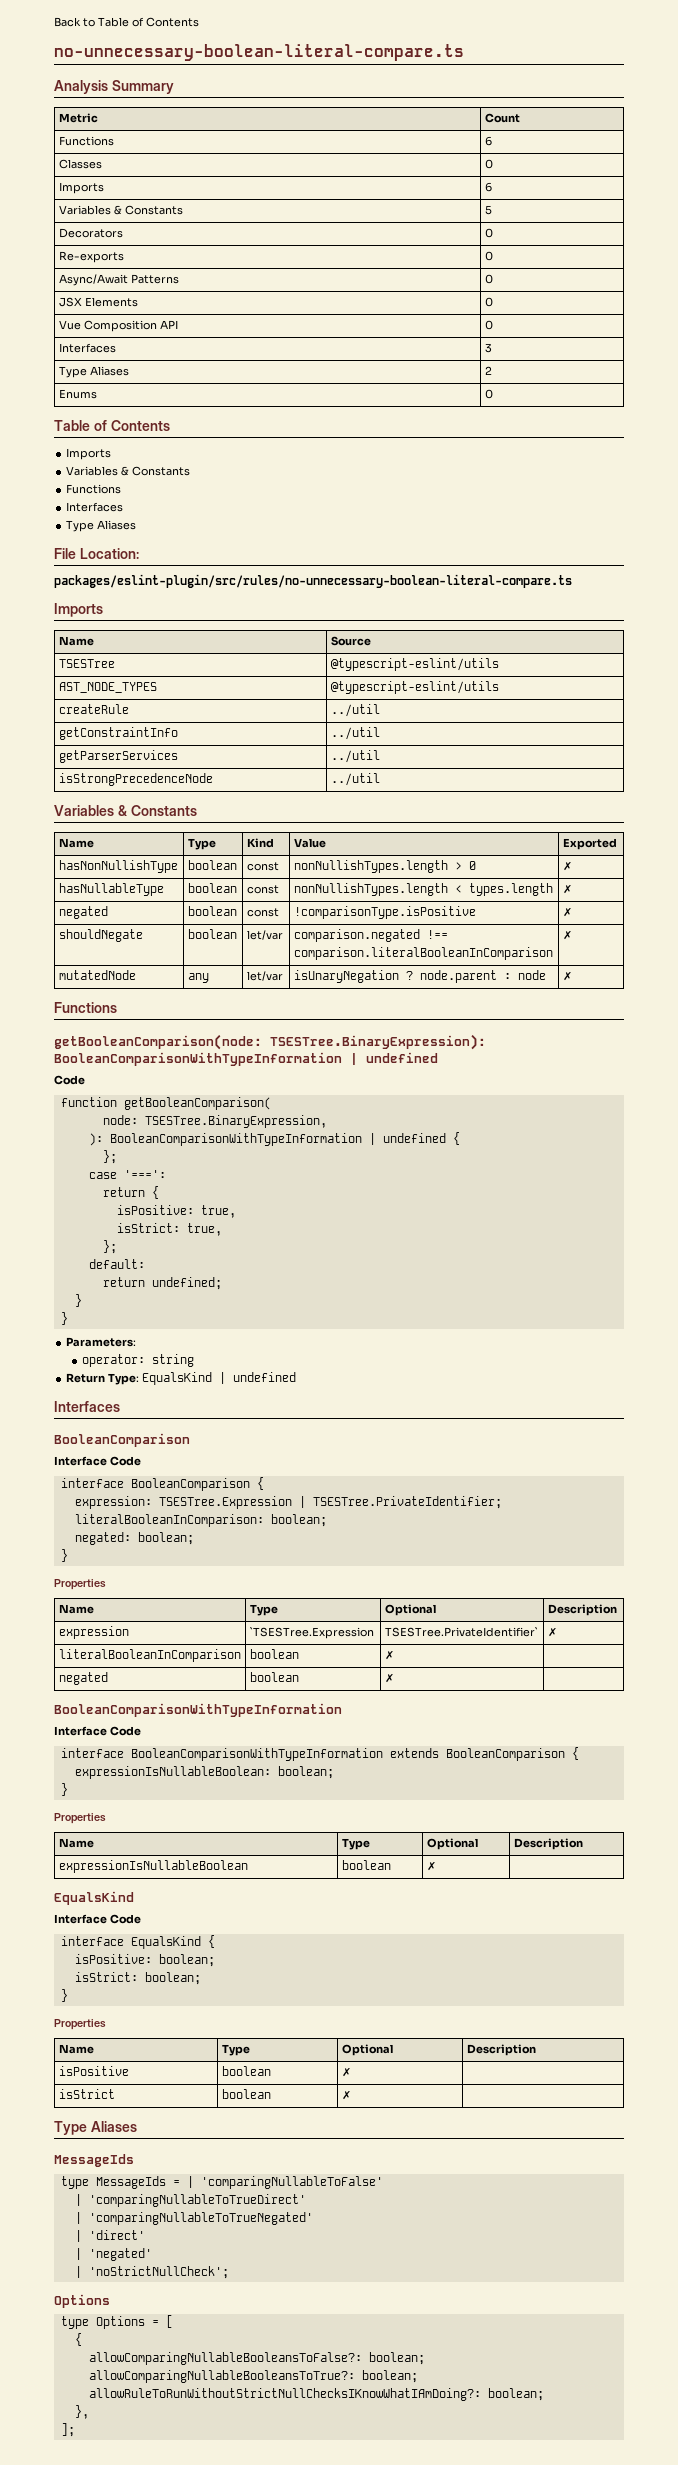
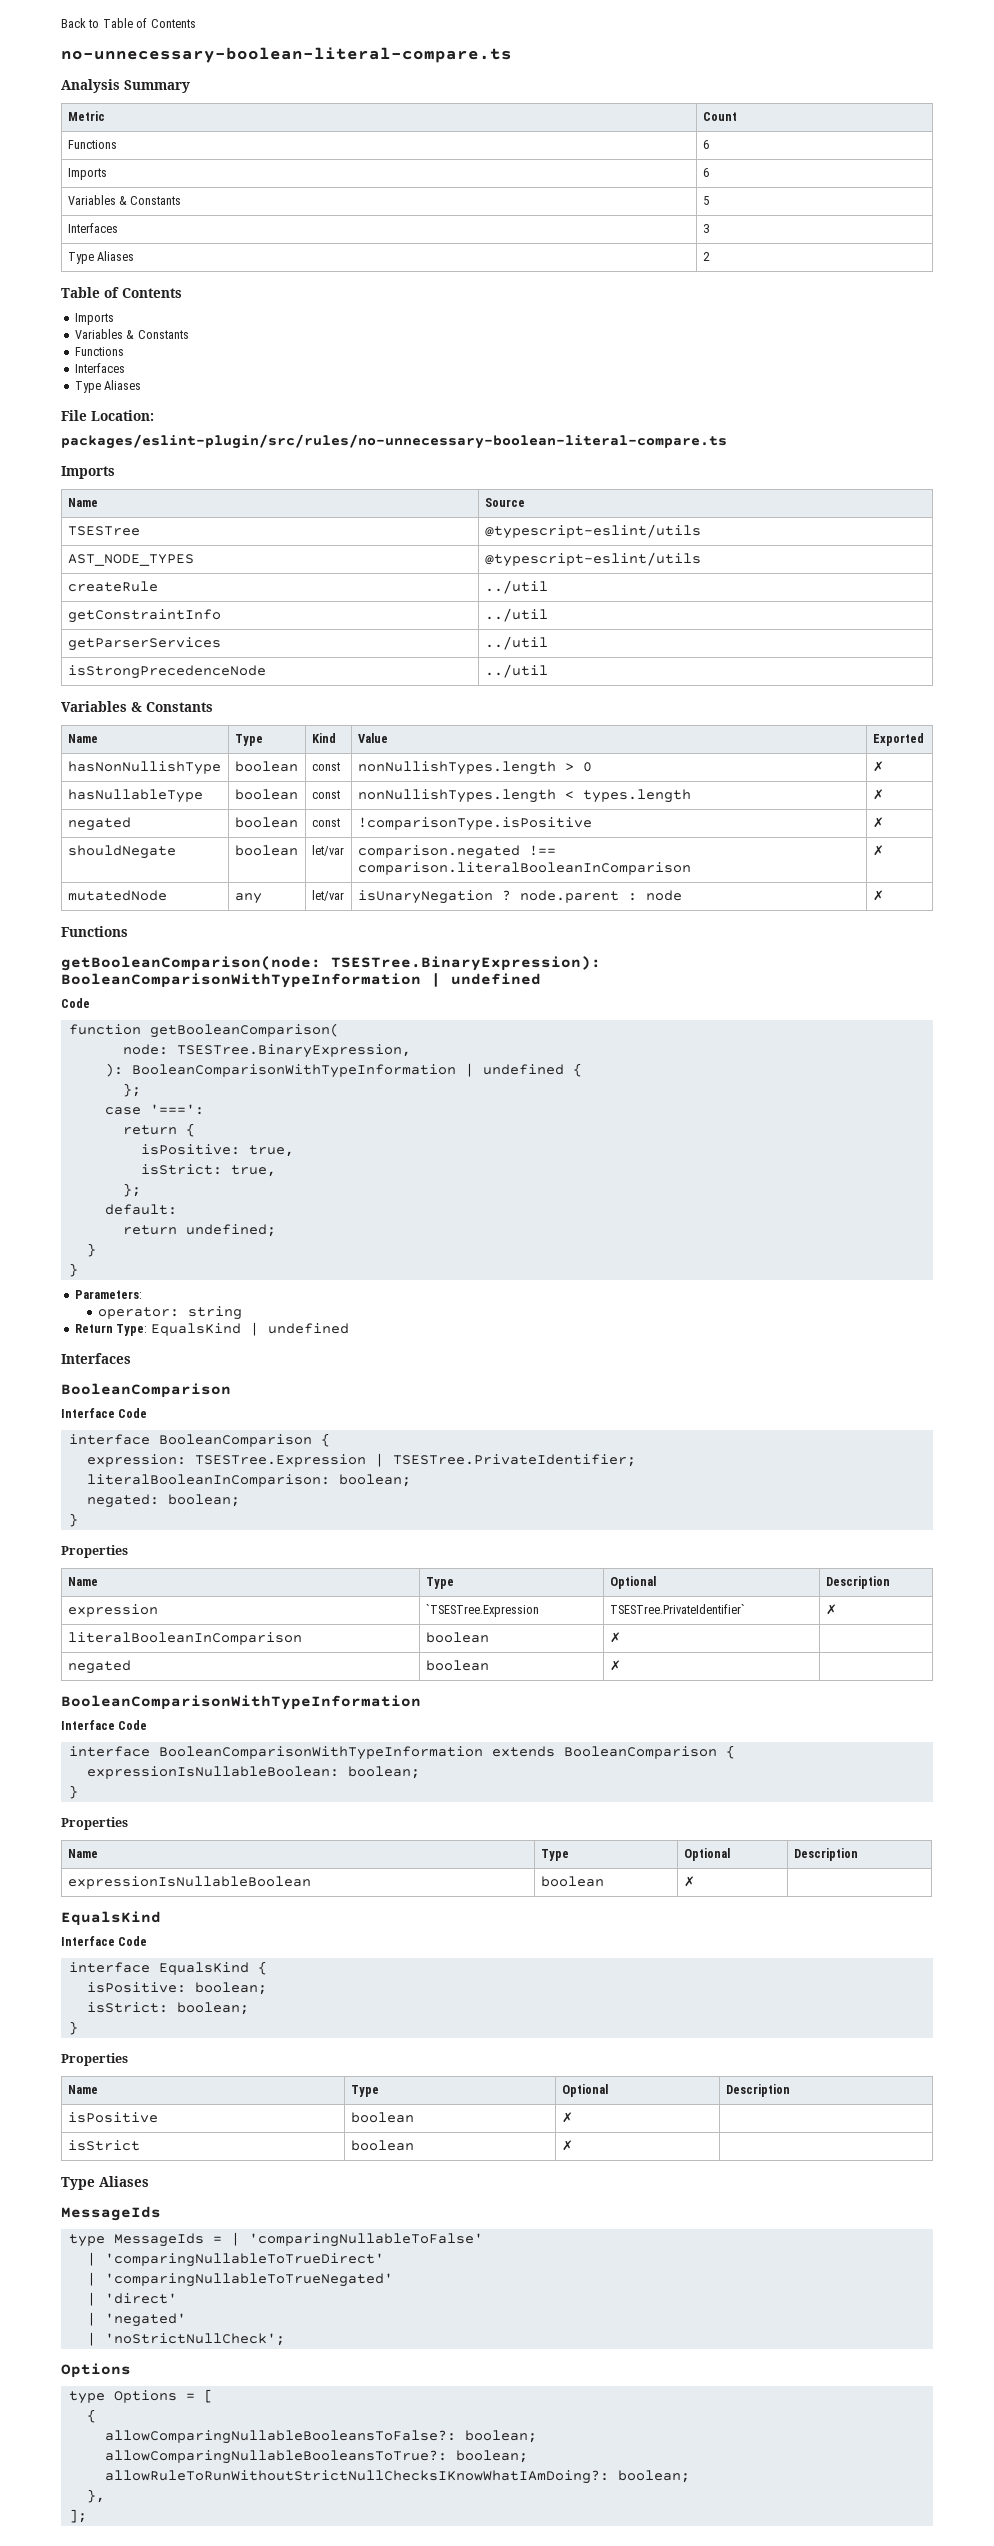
[58,159,102,169] [484,159,493,169] // Classes | 0 -> (709, 144) none
[58,228,123,238] [484,228,493,238] [58,251,124,263] [484,251,493,261] [58,274,179,286] [484,274,493,284] [58,297,138,307] [484,297,493,307] [58,320,178,332] [484,320,493,330] // Decorators | 0 // Re-exports | 0 // Async/Await Patterns | 0 // JSX Elements | 0 // Vue Composition API | 0 -> (709, 200) none
[58,389,97,399] [484,389,493,399] // Enums | 0 -> (710, 256) none

